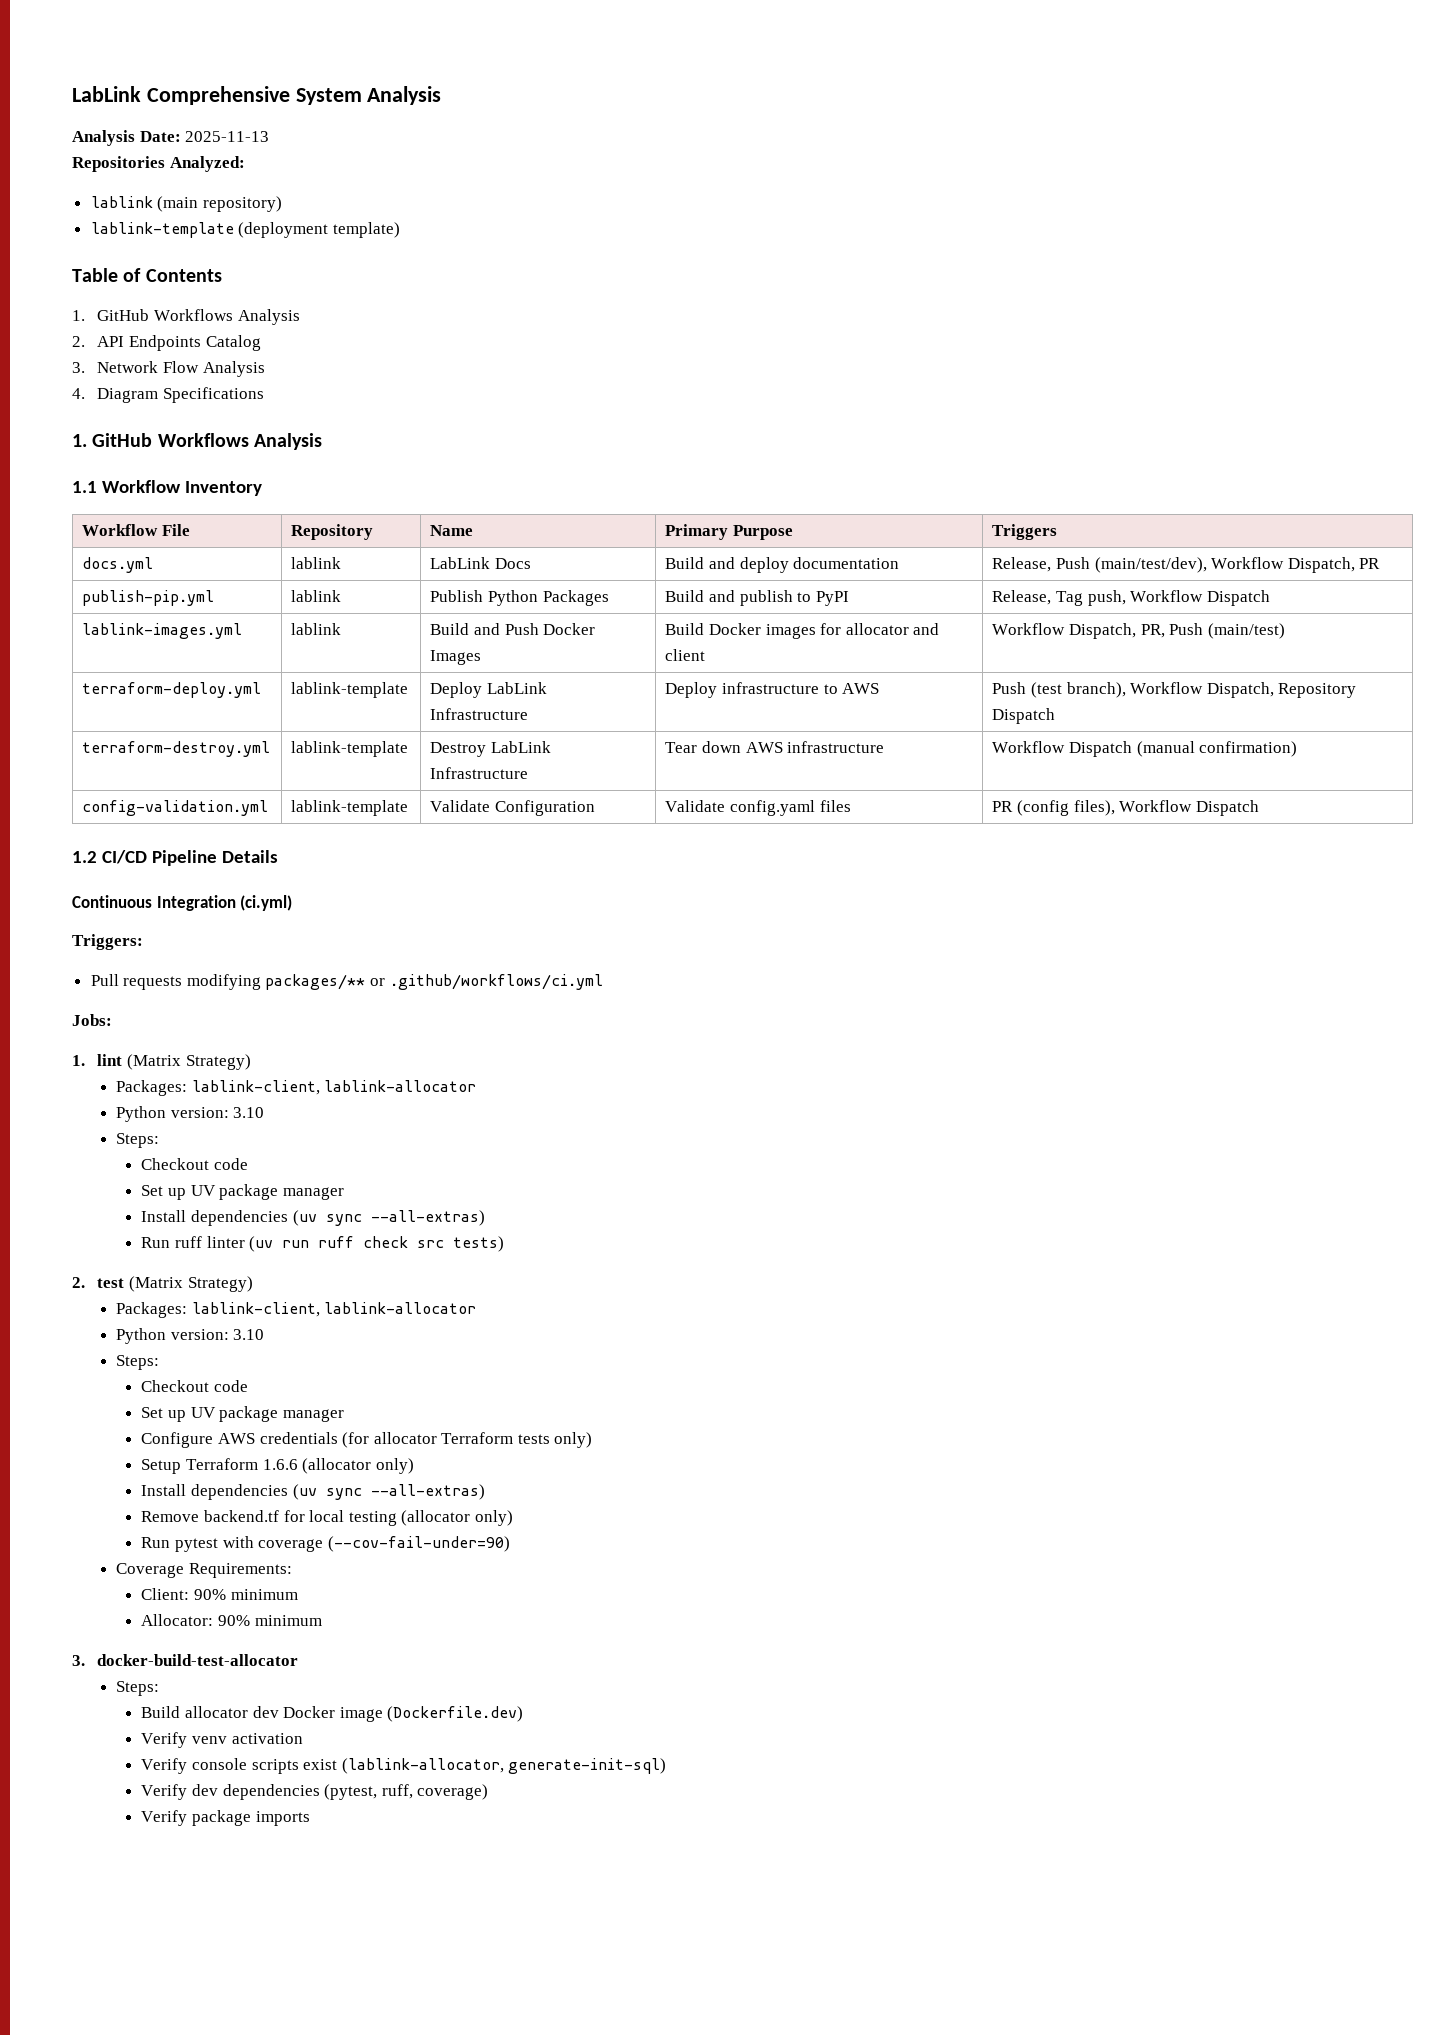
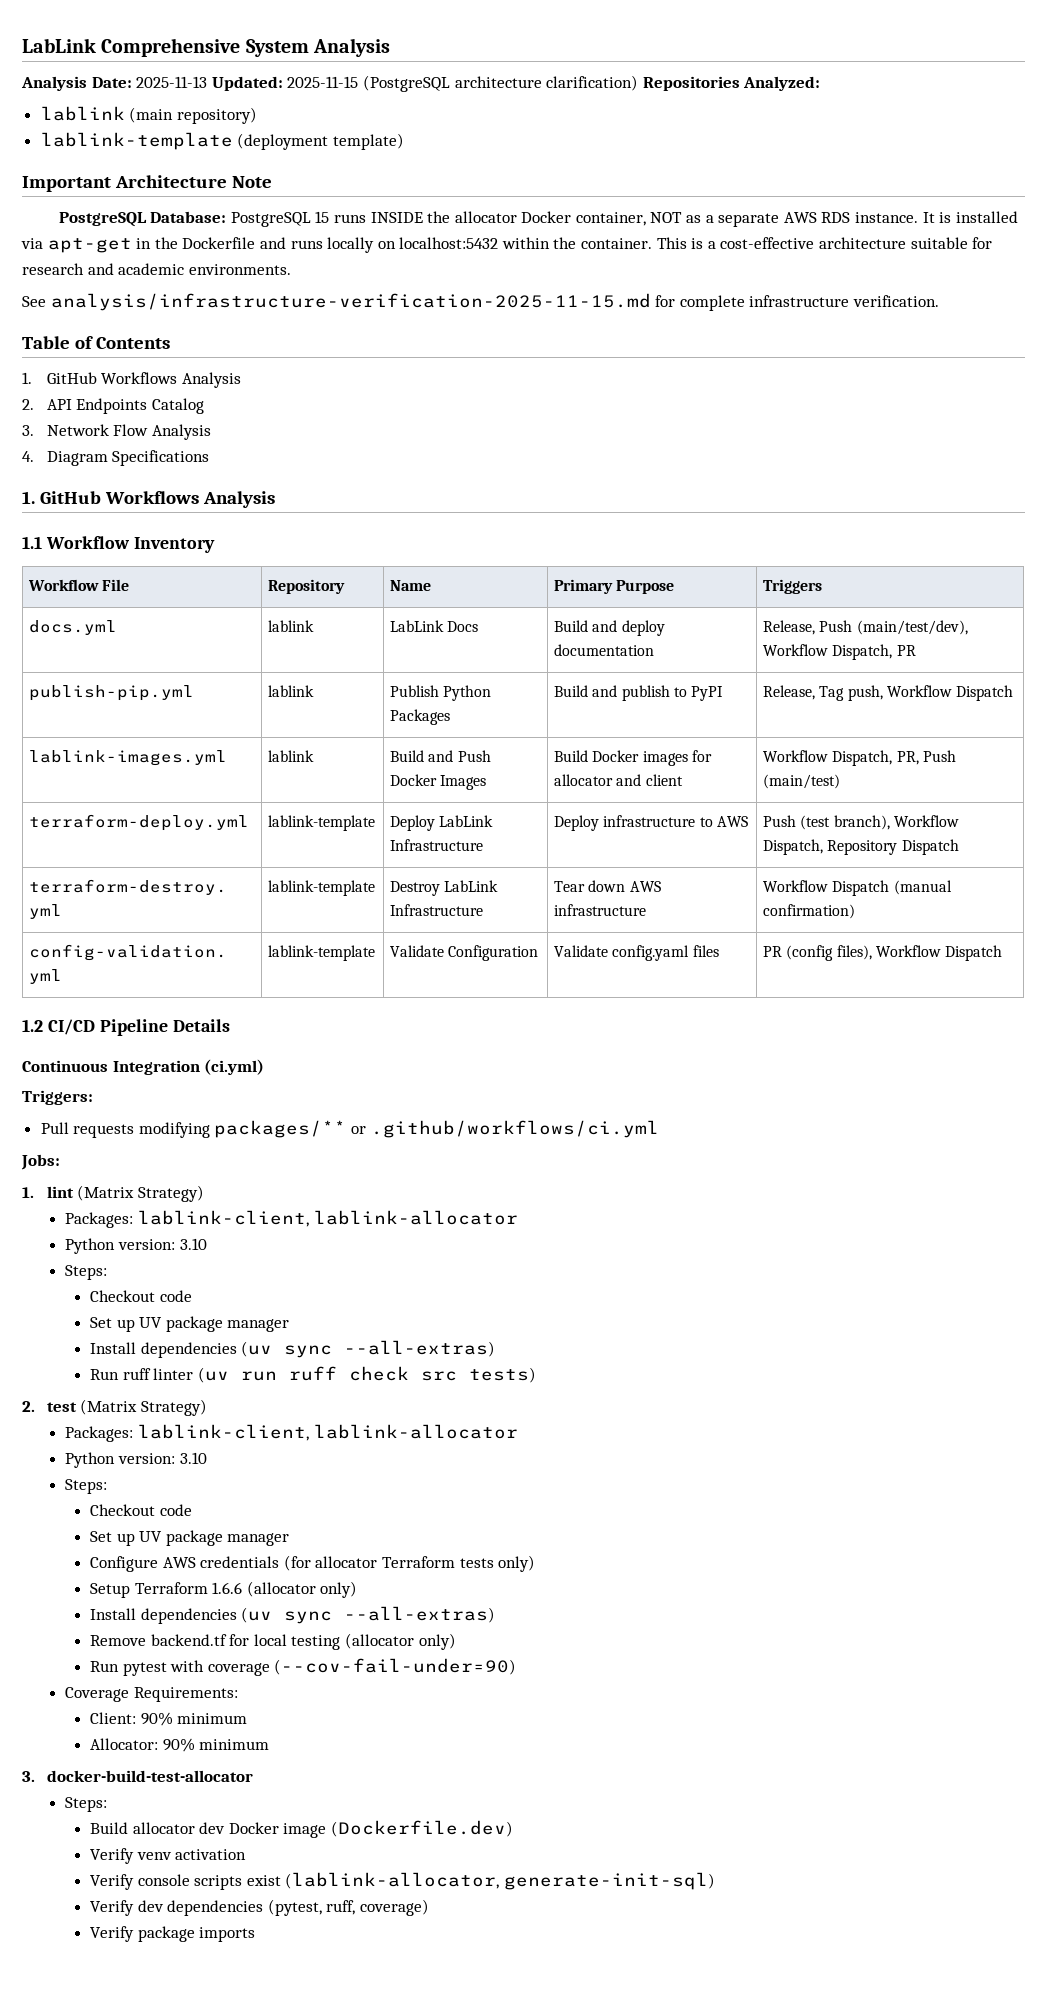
(270, 136) // -> [211,75,639,92] Updated: 2025-11-15 (PostgreSQL architecture clarification)
(400, 230) none -> [22,175,272,192] [58,211,1018,227] [21,237,993,253] [22,263,291,275] [22,293,939,311] // Important Architecture Note // PostgreSQL Database: PostgreSQL 15 runs INSIDE the allocator Docker container, NOT as a separate AWS RDS instance. It is installed via apt-get in the Dockerfile and runs locally on localhost:5432 within the container. This is a cost-effective architecture suitable for research and academic environments. // See analysis/infrastructure-verification-2025-11-15.md for complete infrastructure verification.

